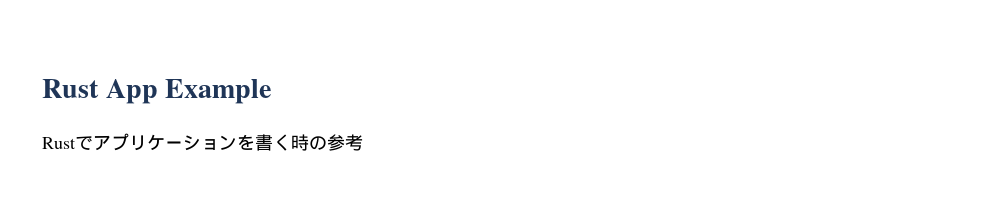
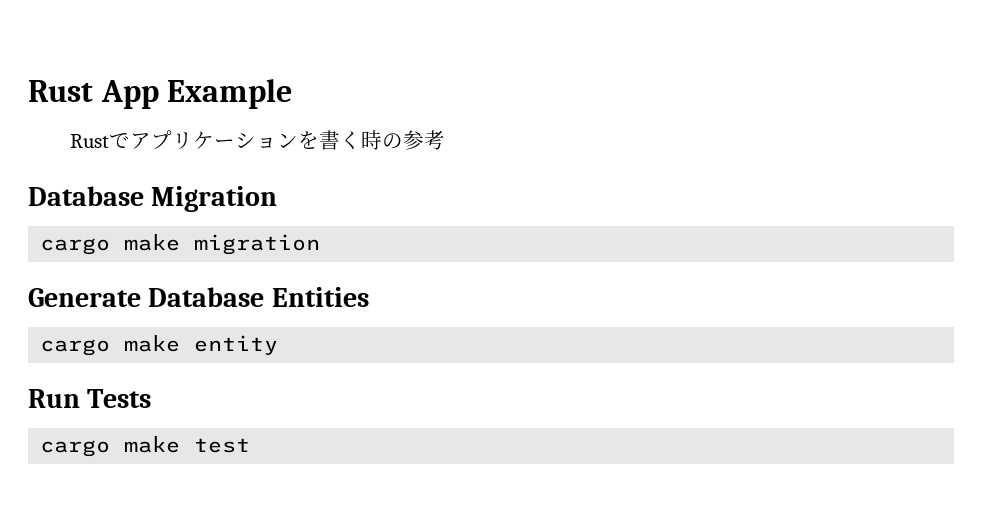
(363, 142) none -> [28,186,278,212] [40,234,321,255] [28,287,369,307] [40,335,279,356] [28,389,152,408] [40,436,251,457] // Database Migration // cargo make migration // Generate Database Entities // cargo make entity // Run Tests // cargo make test

